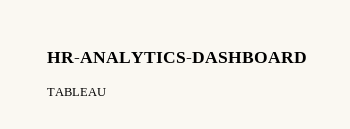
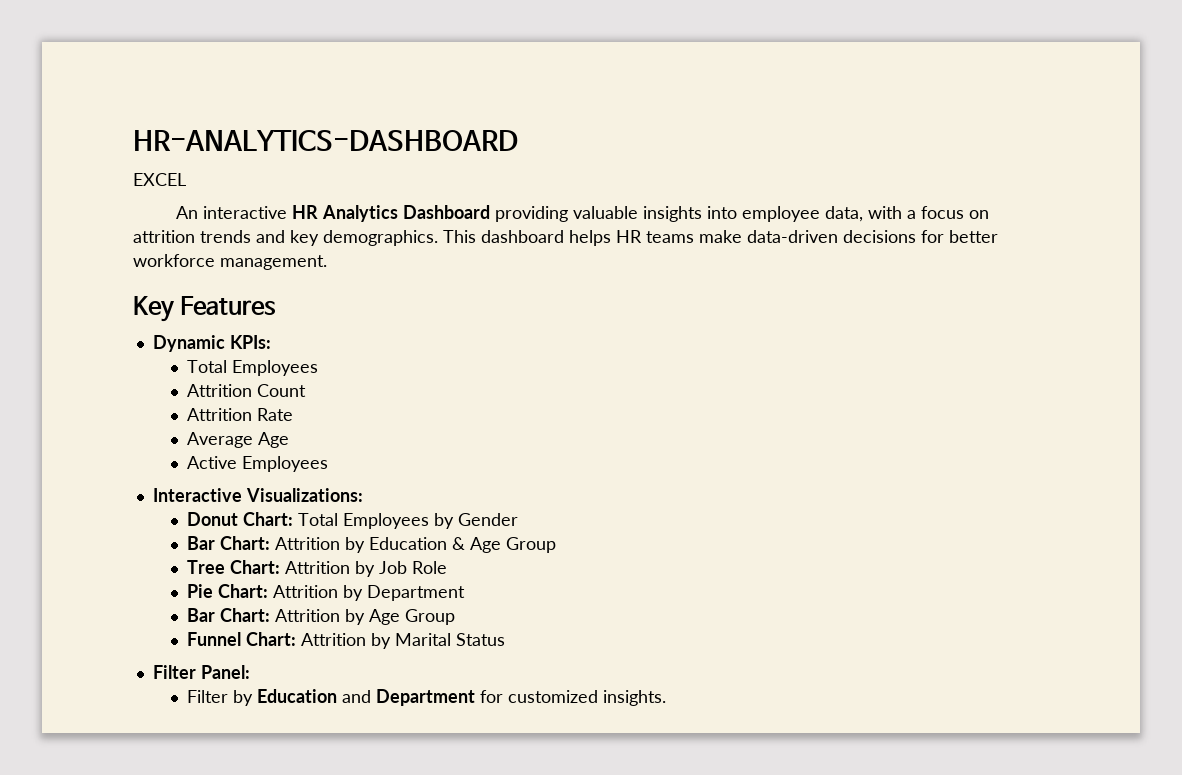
[47,88,106,96] TABLEAU -> [133,173,186,186] [175,205,989,222] [133,230,998,246] [133,254,327,270] [133,296,277,322] [152,335,271,352] [186,360,318,376] [186,384,306,397] [186,408,293,421] [186,432,289,448] [186,456,328,472] [152,488,363,502] [186,512,518,529] [186,536,556,553] [186,560,447,577] [186,584,465,601] [186,608,455,625] [186,632,505,649] [152,665,250,679] [186,689,666,706] EXCEL // An interactive HR Analytics Dashboard providing valuable insights into employee data, with a focus on attrition trends and key demographics. This dashboard helps HR teams make data-driven decisions for better workforce management. // Key Features // Dynamic KPIs: // Total Employees // Attrition Count // Attrition Rate // Average Age // Active Employees // Interactive Visualizations: // Donut Chart: Total Employees by Gender // Bar Chart: Attrition by Education & Age Group // Tree Chart: Attrition by Job Role // Pie Chart: Attrition by Department // Bar Chart: Attrition by Age Group // Funnel Chart: Attrition by Marital Status // Filter Panel: // Filter by Education and Department for customized insights.

